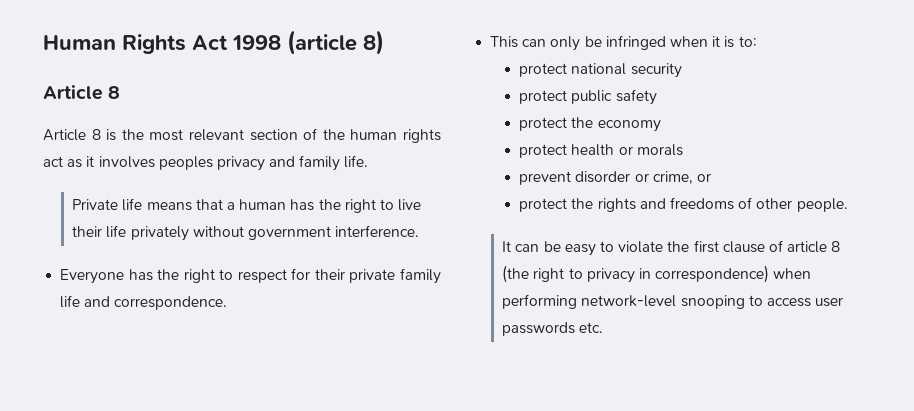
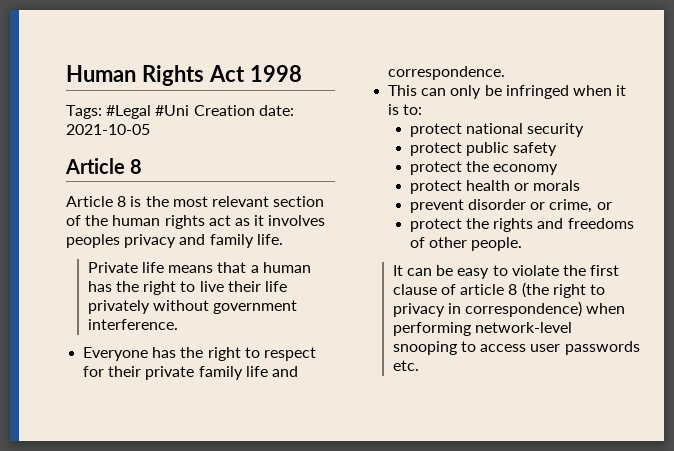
[287,30,384,55] (article 8) -> [66,105,294,119] [66,124,150,135] // Tags: #Legal #Uni Creation date: 2021-10-05

